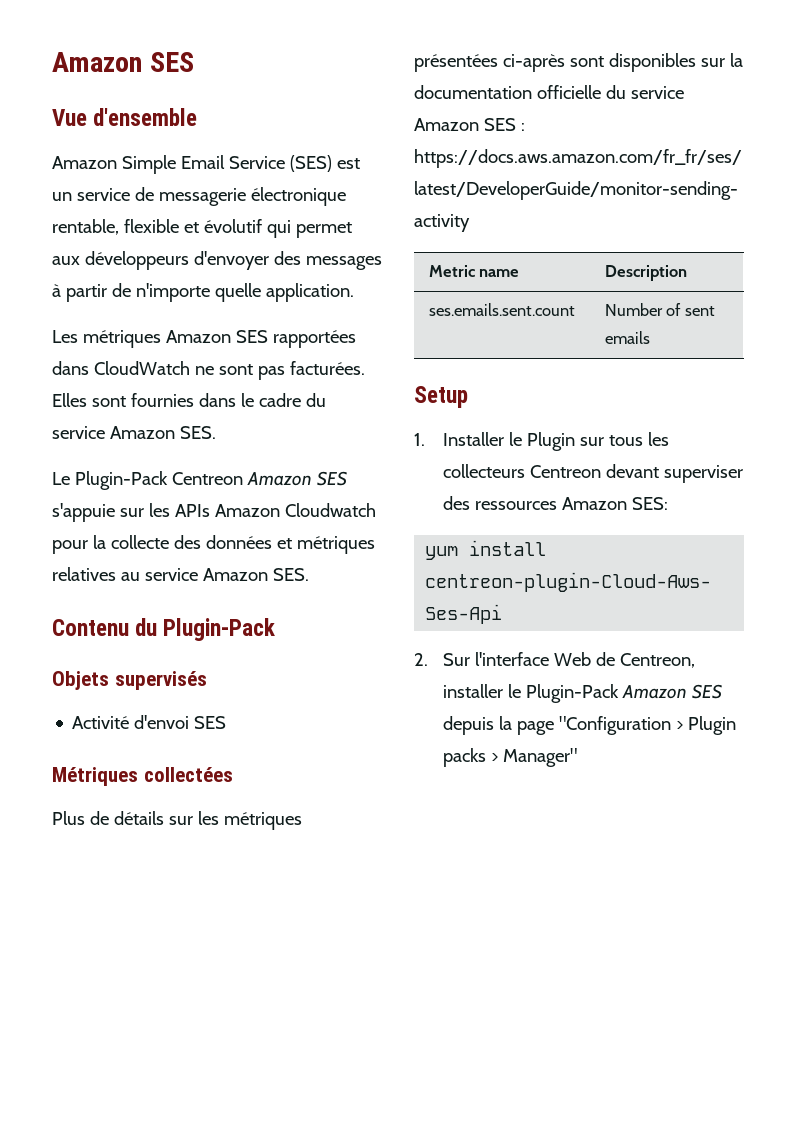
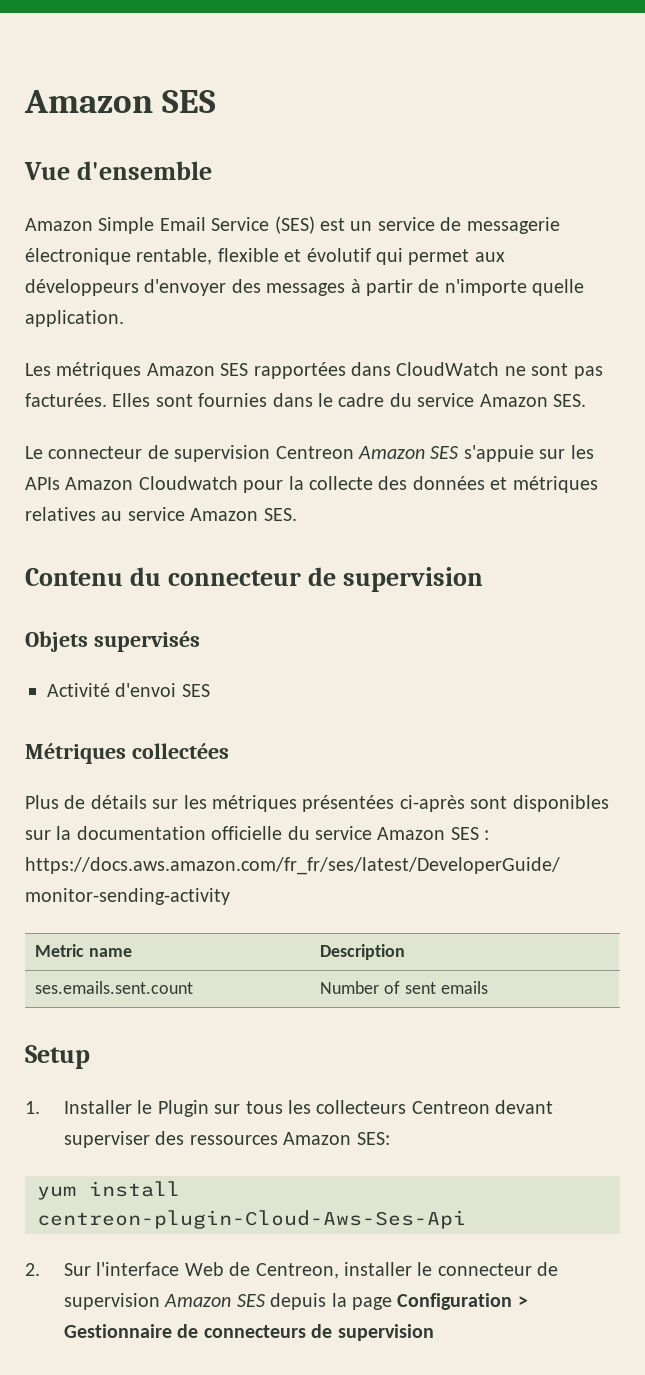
[74,471,168,490] Plugin-Pack -> [48,445,271,462] connecteur de supervision
[163,618,276,641] Plugin-Pack -> [167,567,483,592] connecteur de supervision
[526,684,620,703] Plugin-Pack -> [437,1262,559,1276] [63,1293,160,1310] connecteur de supervision
[559,716,737,735] [443,748,578,767] "Configuration > Plugin packs > Manager" -> [397,1293,528,1310] [63,1324,434,1341] Configuration > Gestionnaire de connecteurs de supervision

